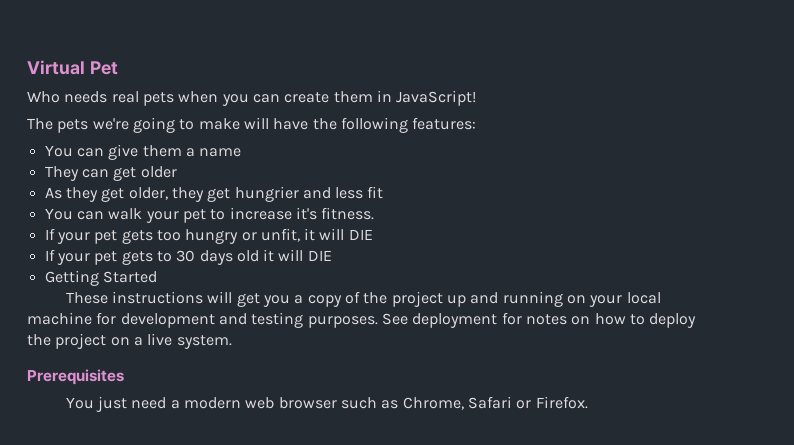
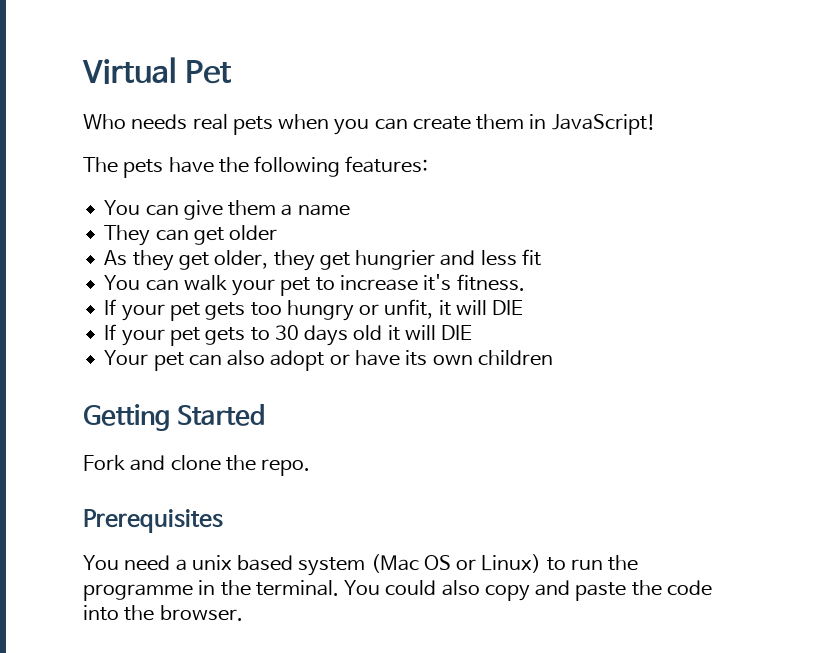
[92,117,269,133] we're going to make will -> (164, 168) none
[44,270,157,286] [65,291,661,307] [27,312,697,328] [27,333,232,349] Getting Started // These instructions will get you a copy of the project up and running on your local machine for development and testing purposes. See deployment for notes on how to deploy the project on a live system. -> [104,350,553,371] [83,404,266,431] [83,455,311,476] Your pet can also adopt or have its own children // Getting Started // Fork and clone the repo.
[96,396,128,412] just -> (119, 562) none
[184,396,588,410] modern web browser such as Chrome, Safari or Firefox. -> [191,554,639,576] [83,580,712,601] [83,605,243,621] unix based system (Mac OS or Linux) to run the programme in the terminal. You could also copy and paste the code into the browser.

